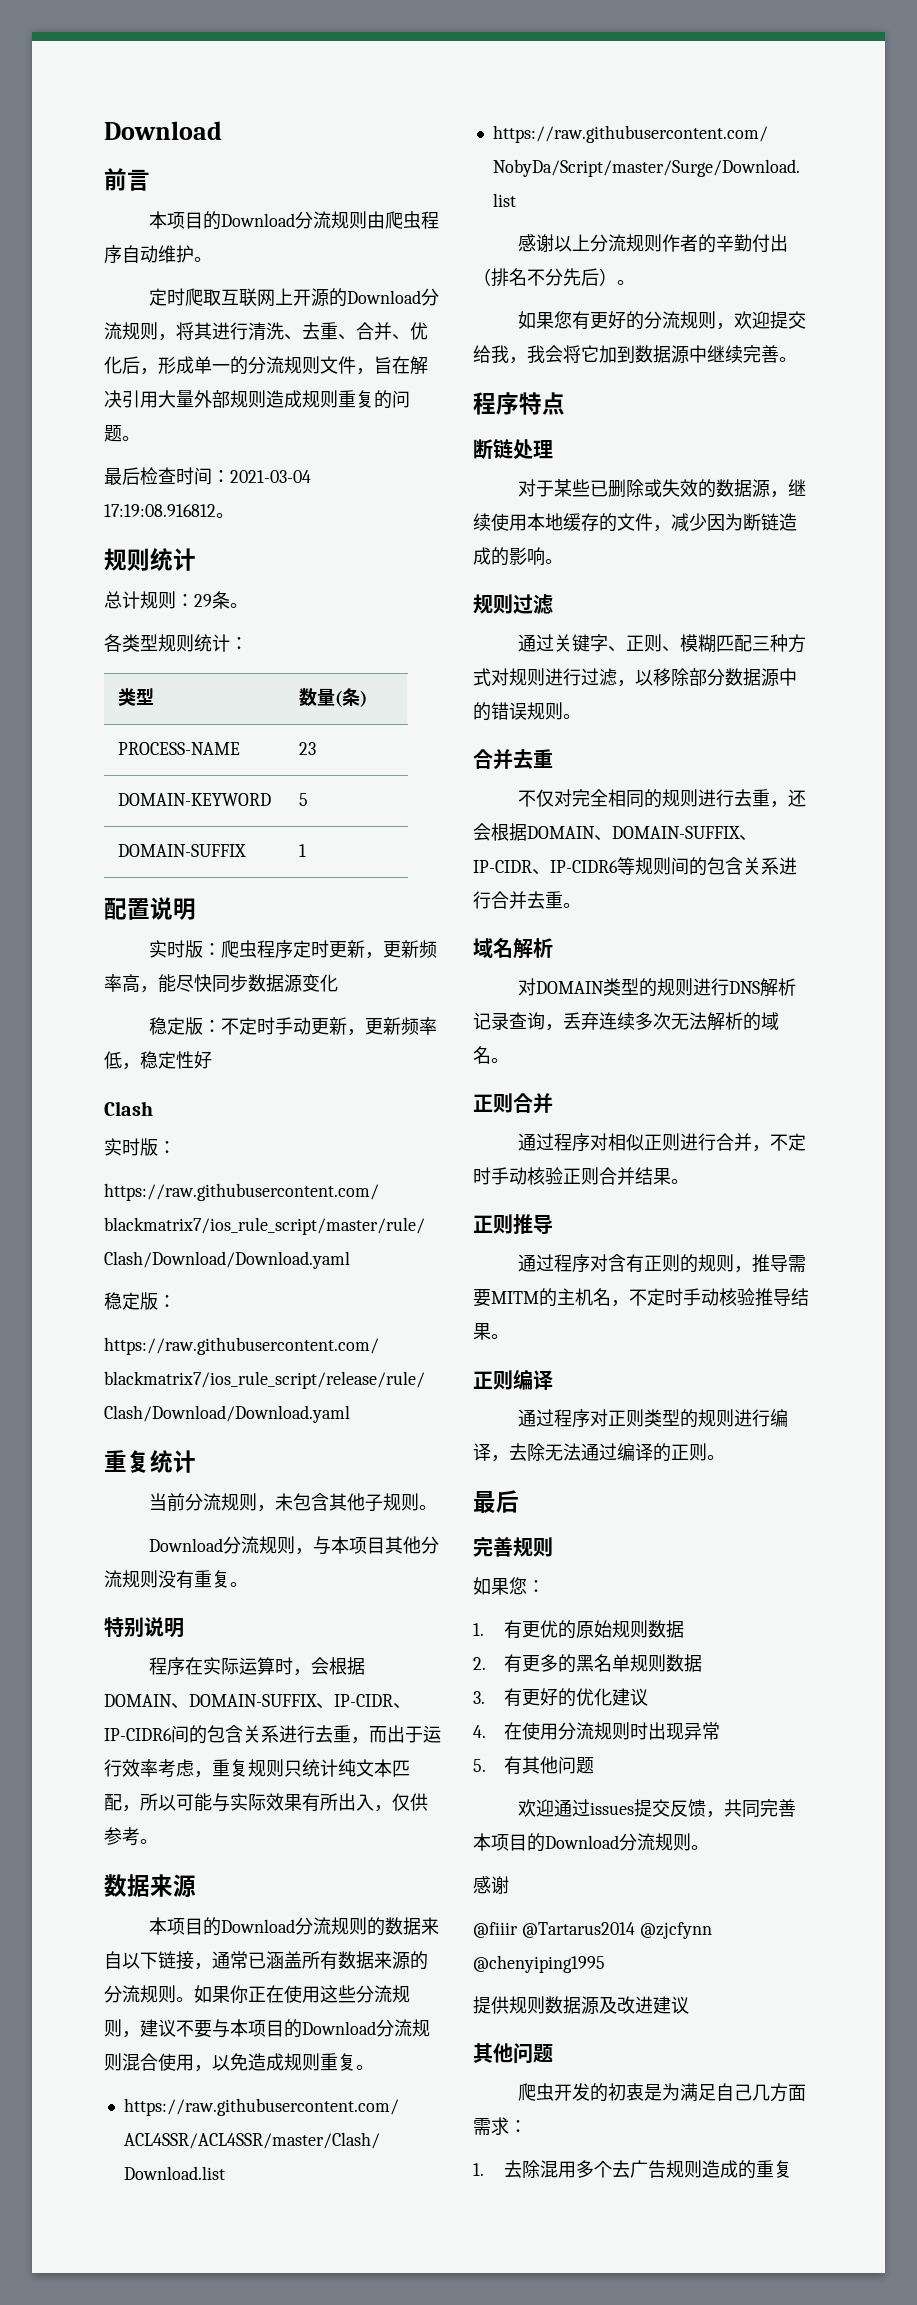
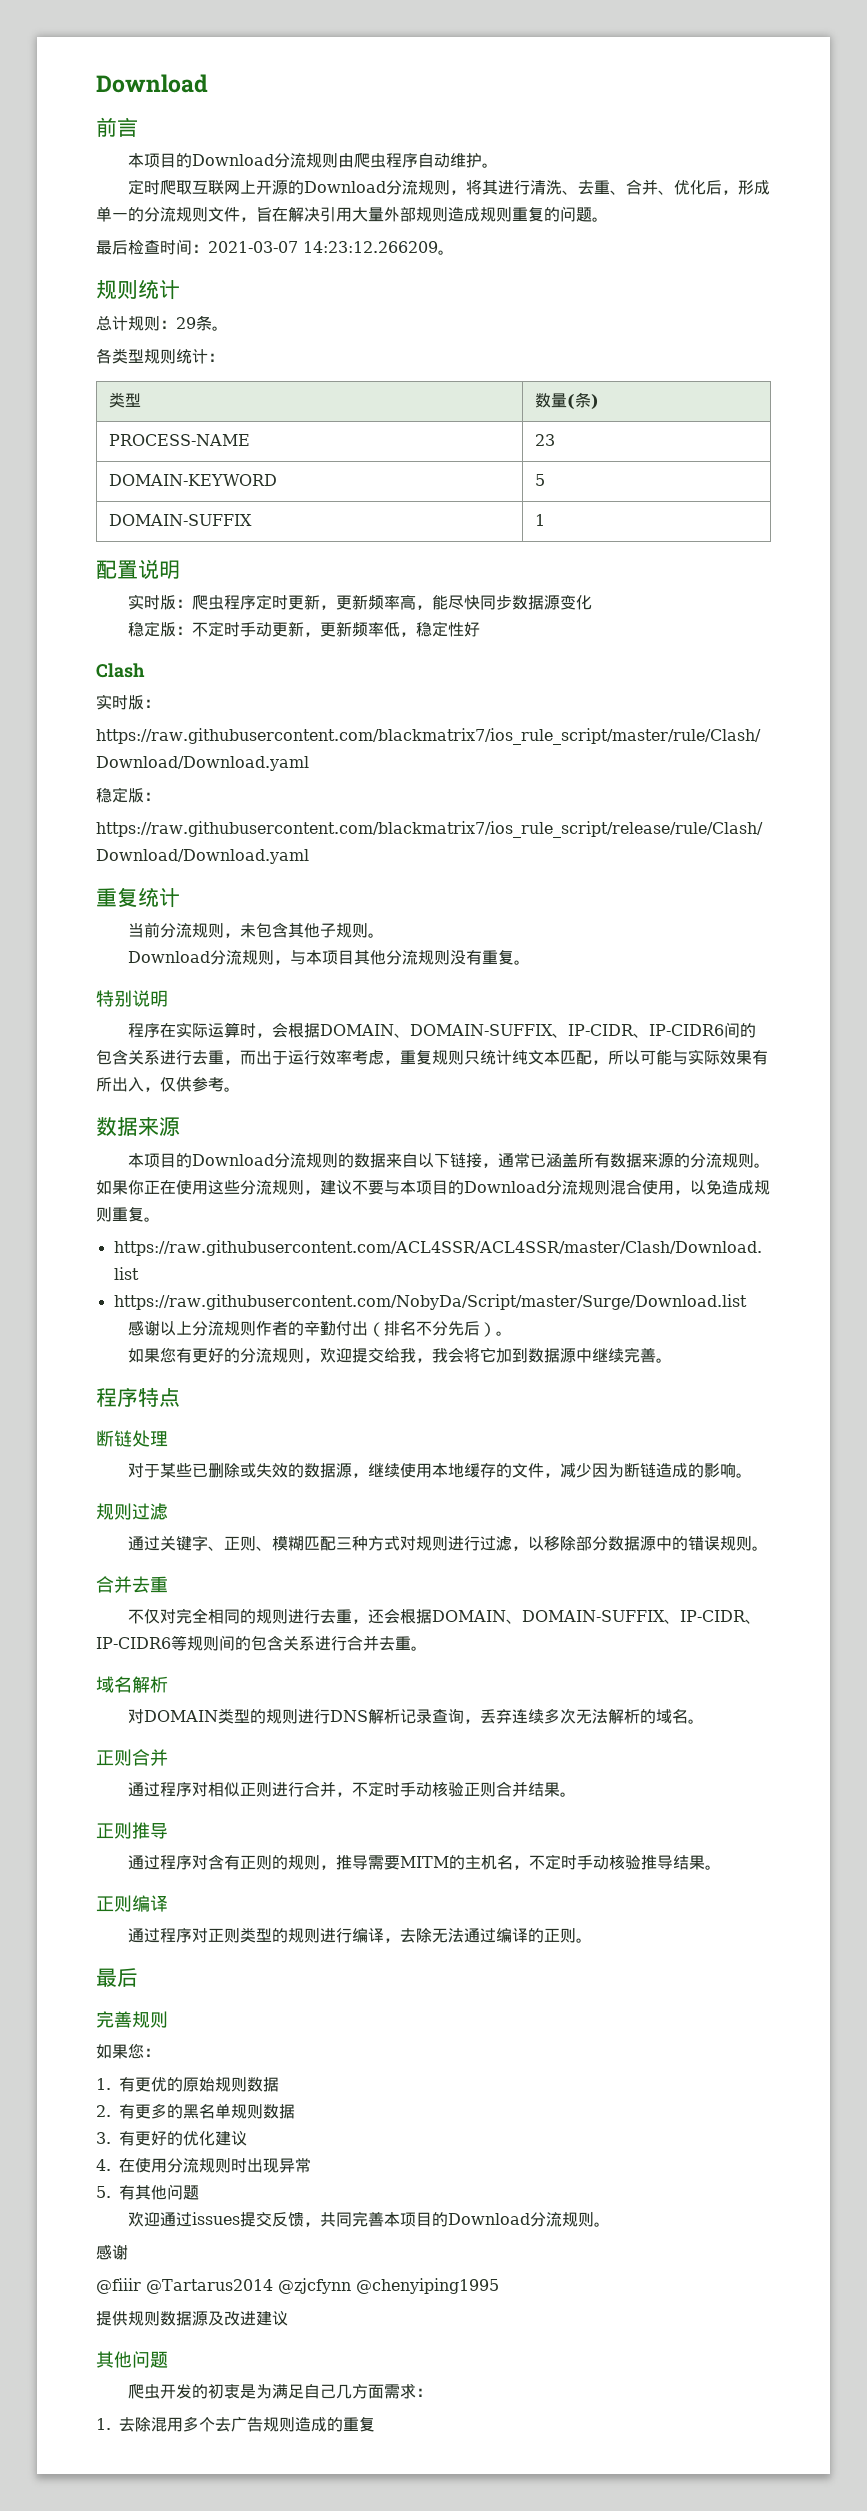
[230,470,311,483] [104,504,216,517] 2021-03-04 17:19:08.916812 -> [208,241,438,253] 2021-03-07 14:23:12.266209

